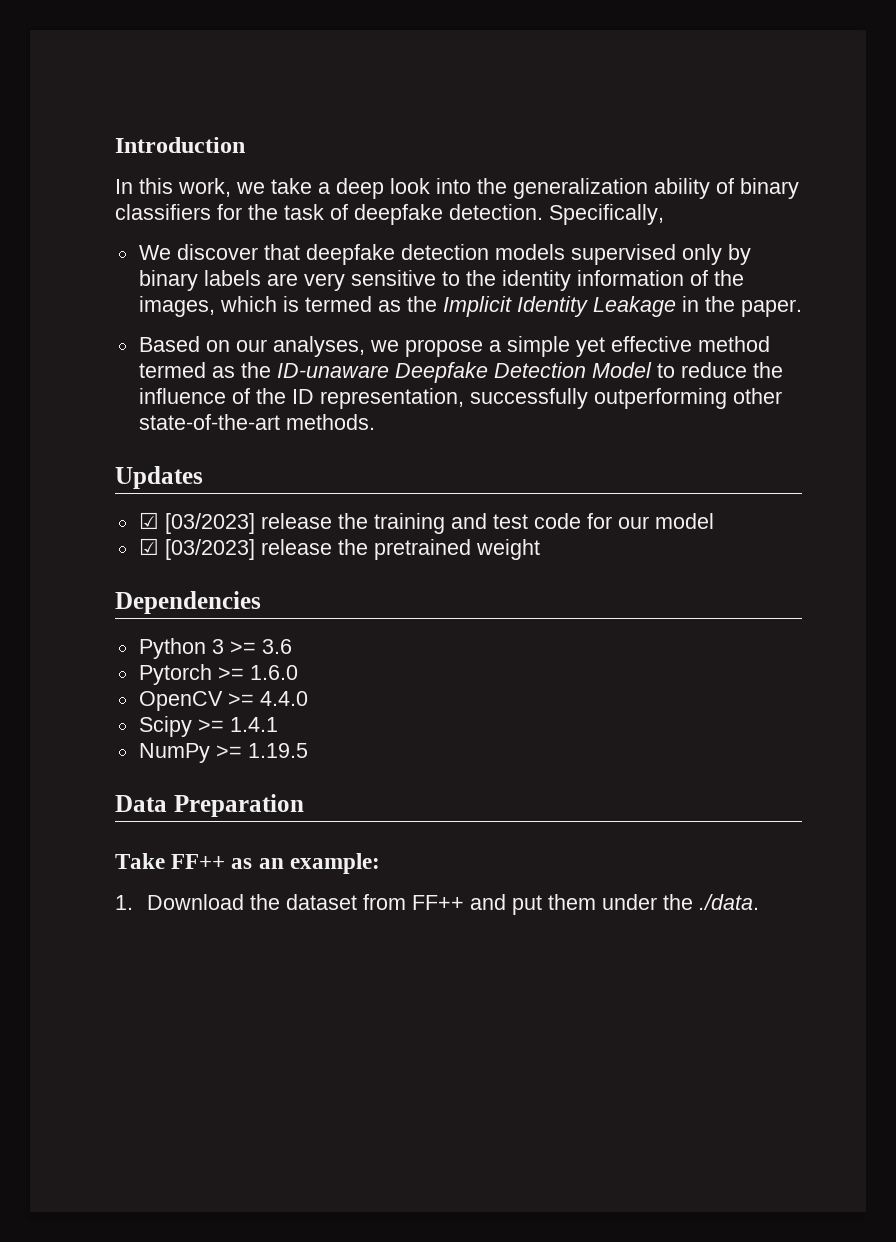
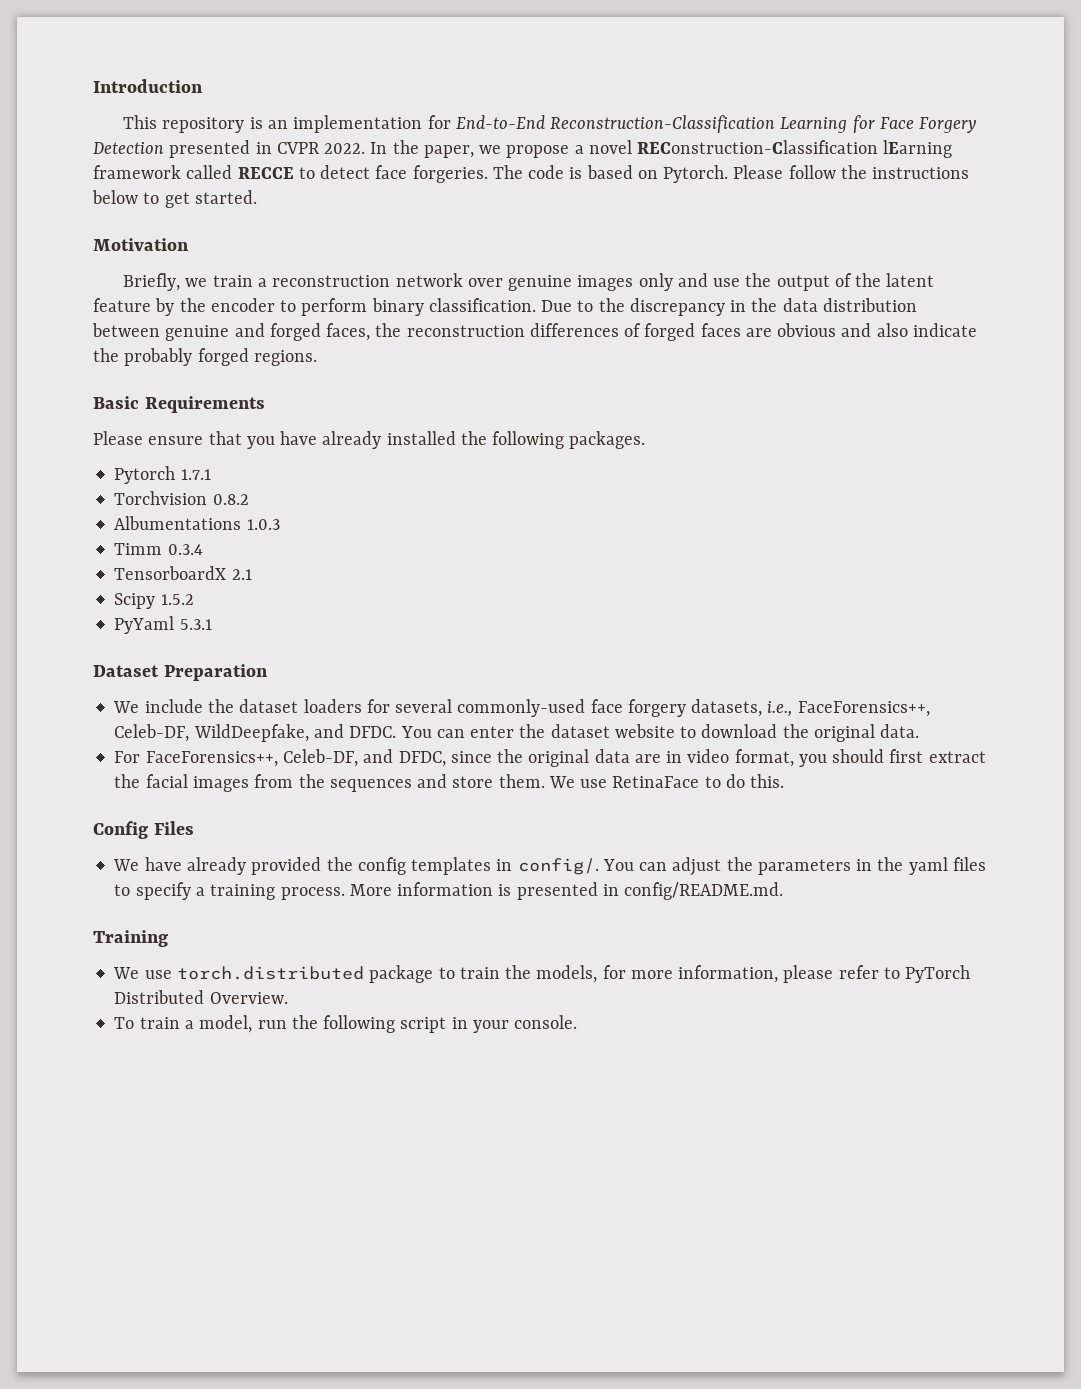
[115,178,799,199] [115,204,664,225] [138,244,751,265] [138,270,744,291] [138,296,802,317] [138,336,770,357] [138,362,783,383] [138,388,782,409] [138,414,375,430] [115,466,203,489] [138,512,714,534] [138,538,540,560] [115,591,261,614] [138,638,292,659] [138,664,298,685] [138,691,308,711] [138,716,278,737] [138,743,308,763] [115,794,304,817] [115,853,380,874] [115,894,760,915] In this work, we take a deep look into the generalization ability of binary classifiers for the task of deepfake detection. Specifically, // We discover that deepfake detection models supervised only by binary labels are very sensitive to the identity information of the images, which is termed as the Implicit Identity Leakage in the paper. // Based on our analyses, we propose a simple yet effective method termed as the ID-unaware Deepfake Detection Model to reduce the influence of the ID representation, successfully outperforming other state-of-the-art methods. // Updates // ☑ [03/2023] release the training and test code for our model // ☑ [03/2023] release the pretrained weight // Dependencies // Python 3 >= 3.6 // Pytorch >= 1.6.0 // OpenCV >= 4.4.0 // Scipy >= 1.4.1 // NumPy >= 1.19.5 // Data Preparation // Take FF++ as an example: // 1. Download the dataset from FF++ and put them under the ./data. -> [123,115,977,133] [93,140,953,158] [93,165,970,183] [92,190,257,208] [93,238,189,251] [123,273,935,291] [93,298,917,316] [92,323,977,341] [93,348,317,366] [93,396,265,413] [93,431,646,449] [114,466,211,484] [114,491,249,505] [114,516,280,530] [114,543,203,555] [114,566,252,580] [114,593,194,609] [114,616,212,634] [93,664,268,681] [113,699,930,717] [114,724,920,742] [114,749,986,767] [114,774,785,792] [93,821,194,839] [113,857,986,876] [114,882,784,900] [93,930,168,947] [113,965,971,983] [114,990,288,1004] [114,1015,578,1033] This repository is an implementation for End-to-End Reconstruction-Classification Learning for Face Forgery Detection presented in CVPR 2022. In the paper, we propose a novel REConstruction-Classification lEarning framework called RECCE to detect face forgeries. The code is based on Pytorch. Please follow the instructions below to get started. // Motivation // Briefly, we train a reconstruction network over genuine images only and use the output of the latent feature by the encoder to perform binary classification. Due to the discrepancy in the data distribution between genuine and forged faces, the reconstruction differences of forged faces are obvious and also indicate the probably forged regions. // Basic Requirements // Please ensure that you have already installed the following packages. // Pytorch 1.7.1 // Torchvision 0.8.2 // Albumentations 1.0.3 // Timm 0.3.4 // TensorboardX 2.1 // Scipy 1.5.2 // PyYaml 5.3.1 // Dataset Preparation // We include the dataset loaders for several commonly-used face forgery datasets, i.e., FaceForensics++, Celeb-DF, WildDeepfake, and DFDC. You can enter the dataset website to download the original data. // For FaceForensics++, Celeb-DF, and DFDC, since the original data are in video format, you should first extract the facial images from the sequences and store them. We use RetinaFace to do this. // Config Files // We have already provided the config templates in config/. You can adjust the parameters in the yaml files to specify a training process. More information is presented in config/README.md. // Training // We use torch.distributed package to train the models, for more information, please refer to PyTorch Distributed Overview. // To train a model, run the following script in your console.

